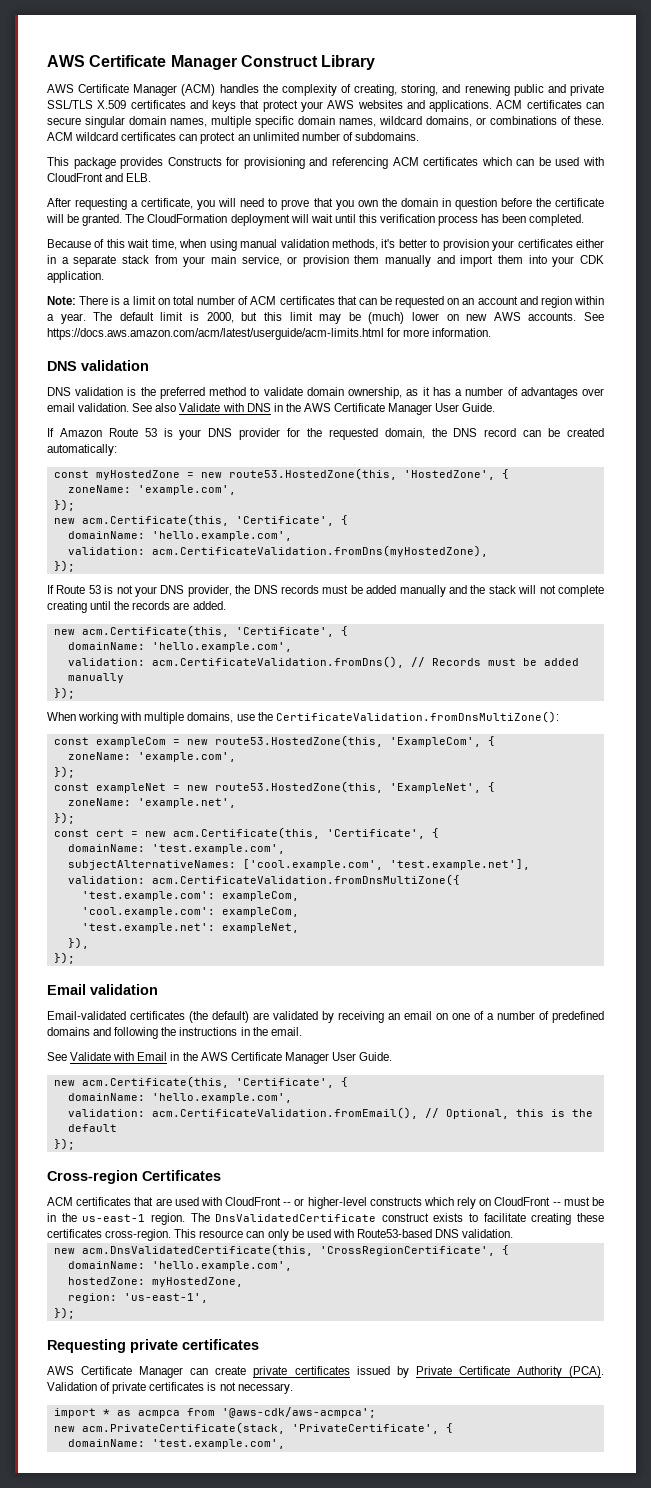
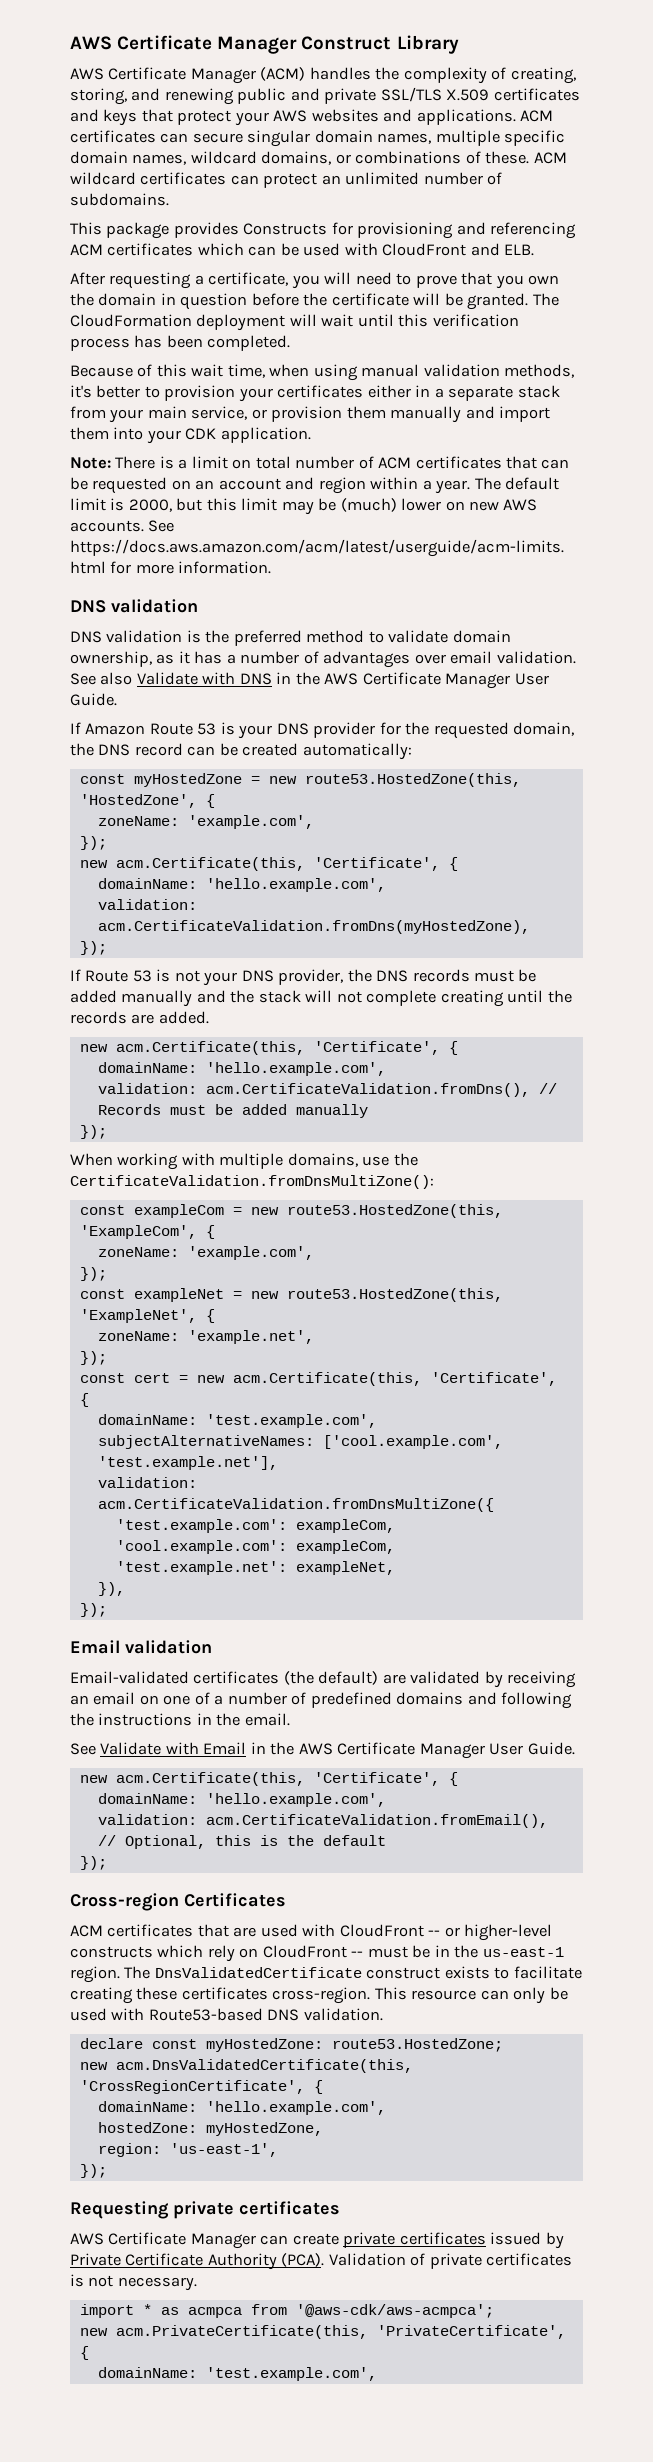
(514, 1233) none -> [79,2038,503,2052] // declare const myHostedZone: route53.HostedZone;
[81,1422,285,1434] acm.PrivateCertificate(stack, -> [115,2325,368,2339] acm.PrivateCertificate(this,

